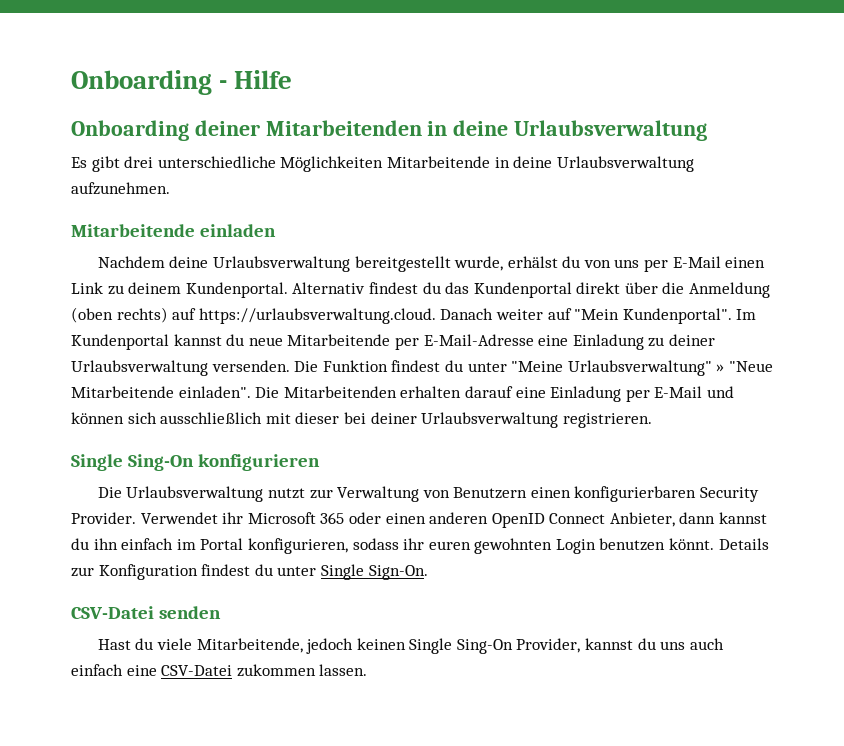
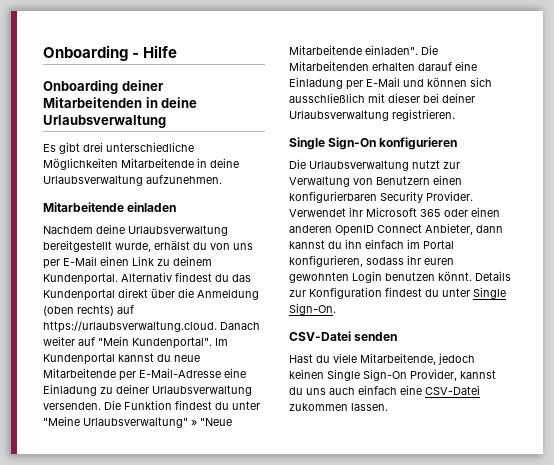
[128,454,195,471] Sing-On -> [328,137,377,150] Sign-On
[456,639,513,654] Sing-On -> [363,369,407,381] Sign-On

